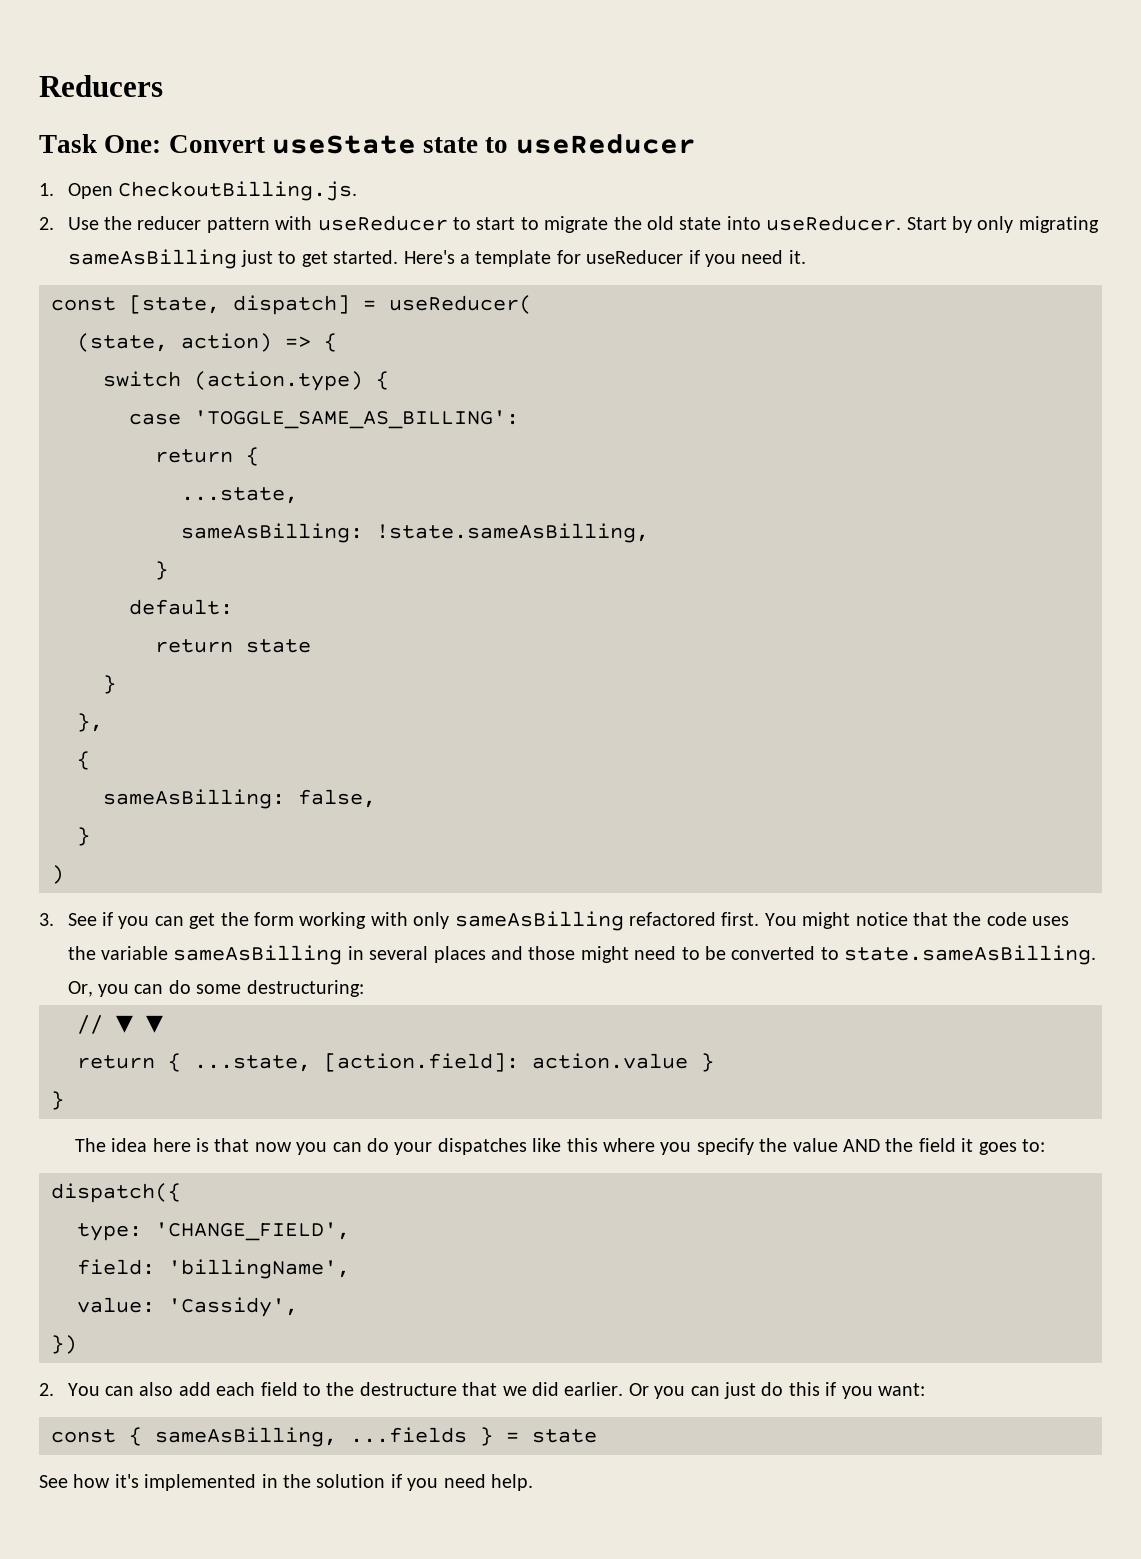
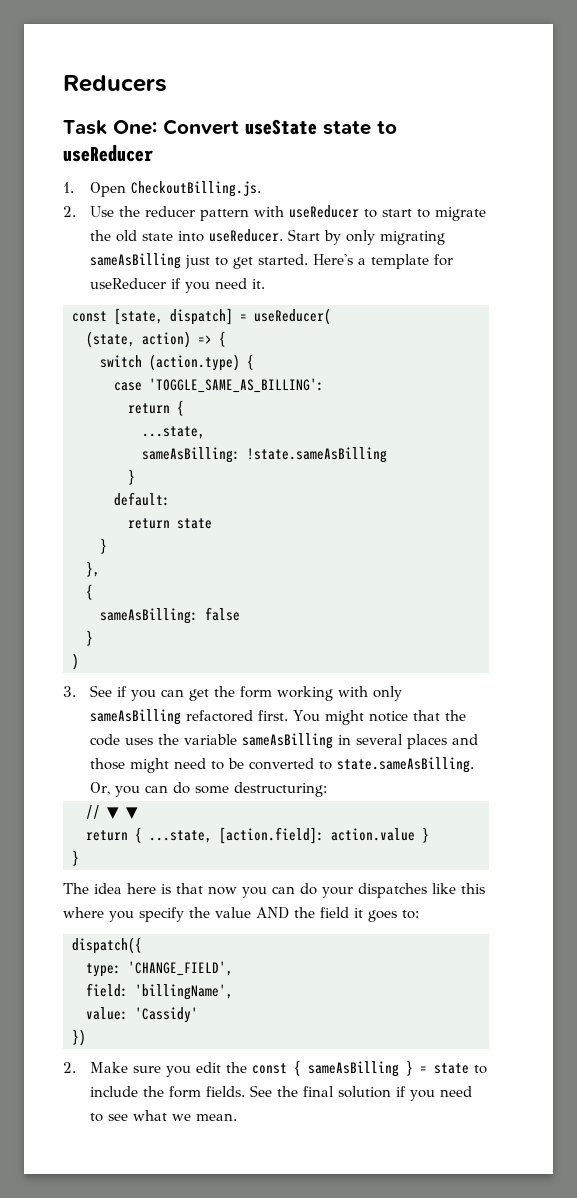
[376,523,649,543] !state.sameAsBilling, -> [247,447,387,463] !state.sameAsBilling
[298,789,376,808] false, -> [205,607,240,621] false
[168,1297,298,1317] 'Cassidy', -> [135,1007,198,1023] 'Cassidy'
[67,1382,926,1399] [51,1427,597,1447] [39,1474,533,1491] You can also add each field to the destructure that we did earlier. Or you can just do this if you want: // const { sameAsBilling, ...fields } = state // See how it's implemented in the solution if you need help. -> [89,1060,487,1077] [89,1085,472,1101] [89,1110,237,1122] Make sure you edit the const { sameAsBilling } = state to include the form fields. See the final solution if you need to see what we mean.

